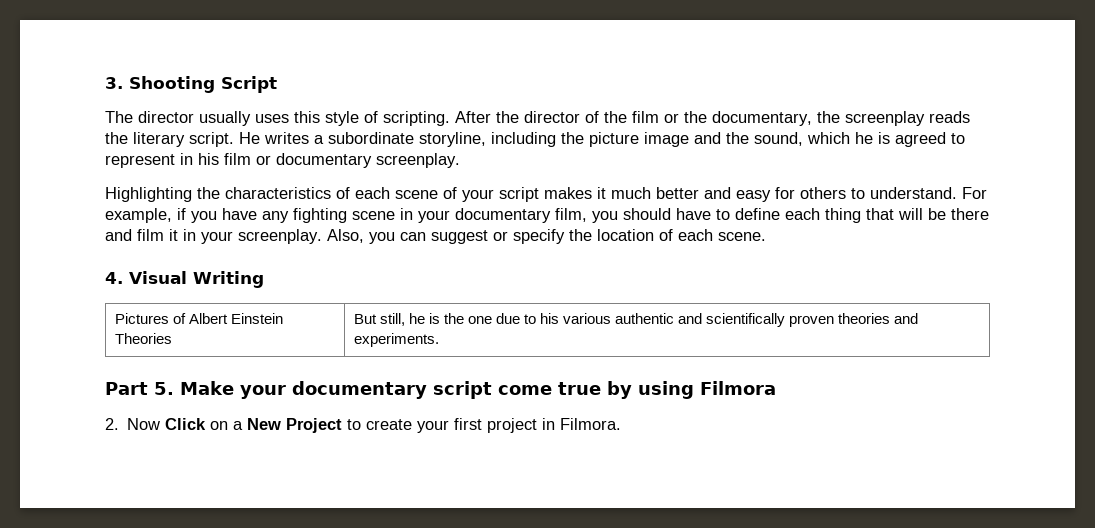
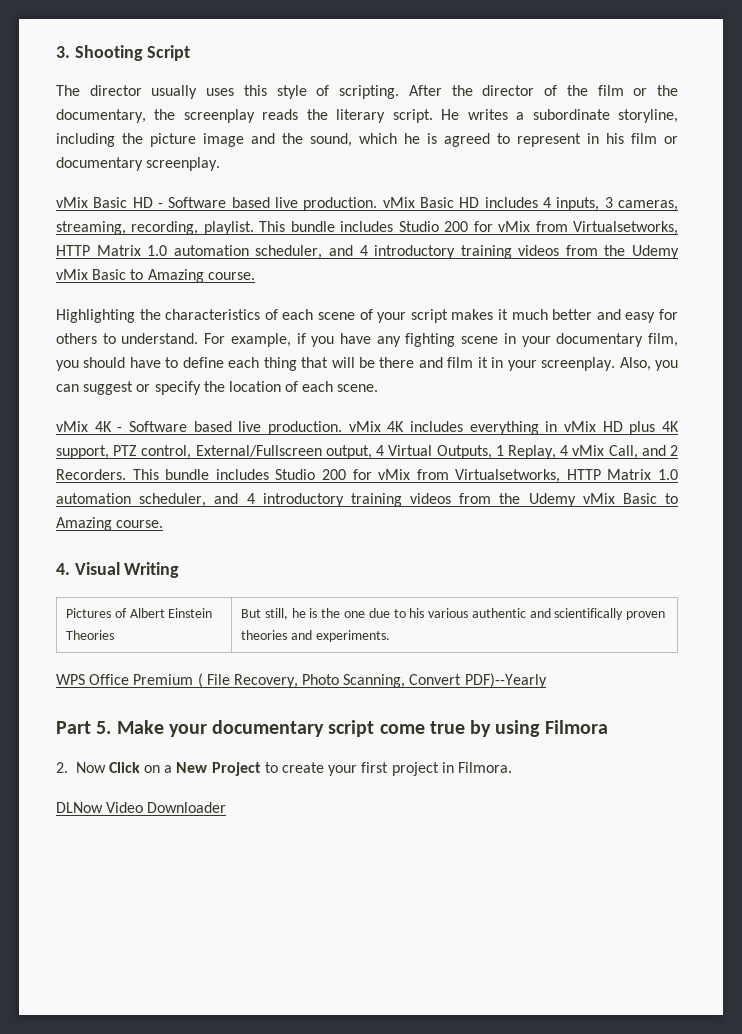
(460, 160) none -> [56,197,678,211] [56,221,678,235] [56,245,679,259] [56,269,255,283] // vMix Basic HD - Software based live production. vMix Basic HD includes 4 inputs, 3 cameras, streaming, recording, playlist. This bundle includes Studio 200 for vMix from Virtualsetworks, HTTP Matrix 1.0 automation scheduler, and 4 introductory training videos from the Udemy vMix Basic to Amazing course.
(766, 236) none -> [56,421,679,435] [56,445,678,459] [56,469,678,483] [56,493,678,507] [56,517,164,531] // vMix 4K - Software based live production. vMix 4K includes everything in vMix HD plus 4K support, PTZ control, External/Fullscreen output, 4 Virtual Outputs, 1 Replay, 4 vMix Call, and 2 Recorders. This bundle includes Studio 200 for vMix from Virtualsetworks, HTTP Matrix 1.0 automation scheduler, and 4 introductory training videos from the Udemy vMix Basic to Amazing course.
(439, 340) none -> [56,673,547,688] // WPS Office Premium ( File Recovery, Photo Scanning, Convert PDF)--Yearly
(622, 424) none -> [56,802,227,813] // DLNow Video Downloader

